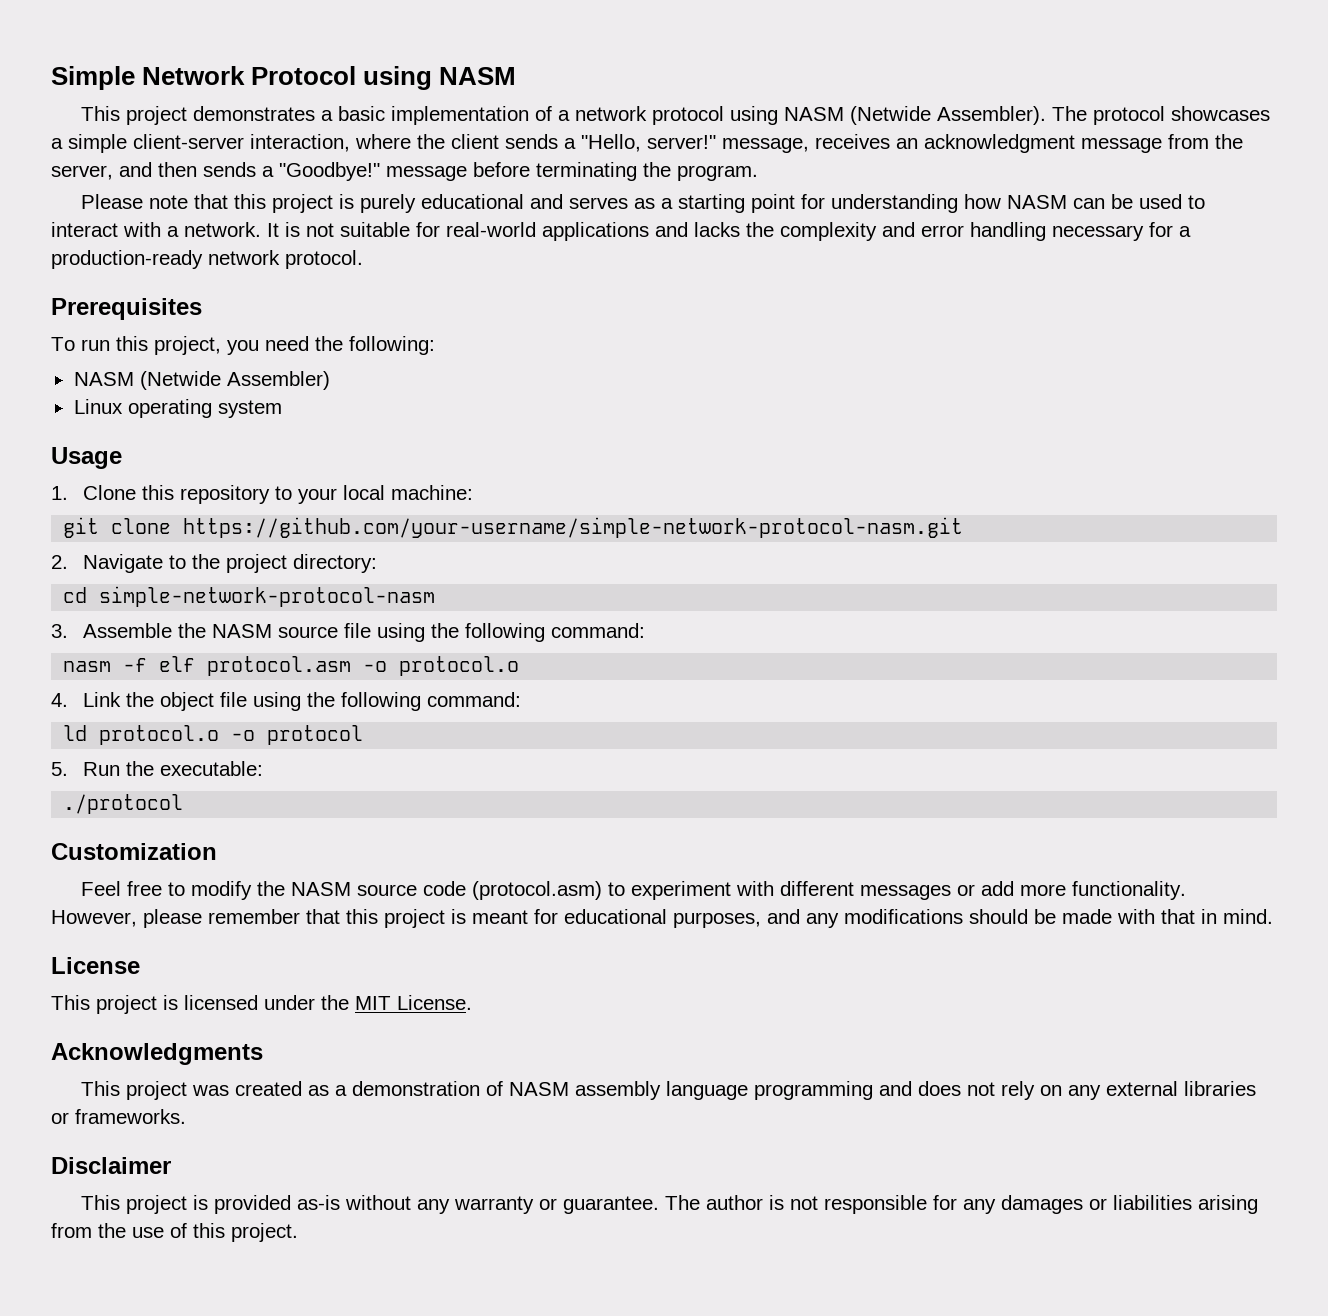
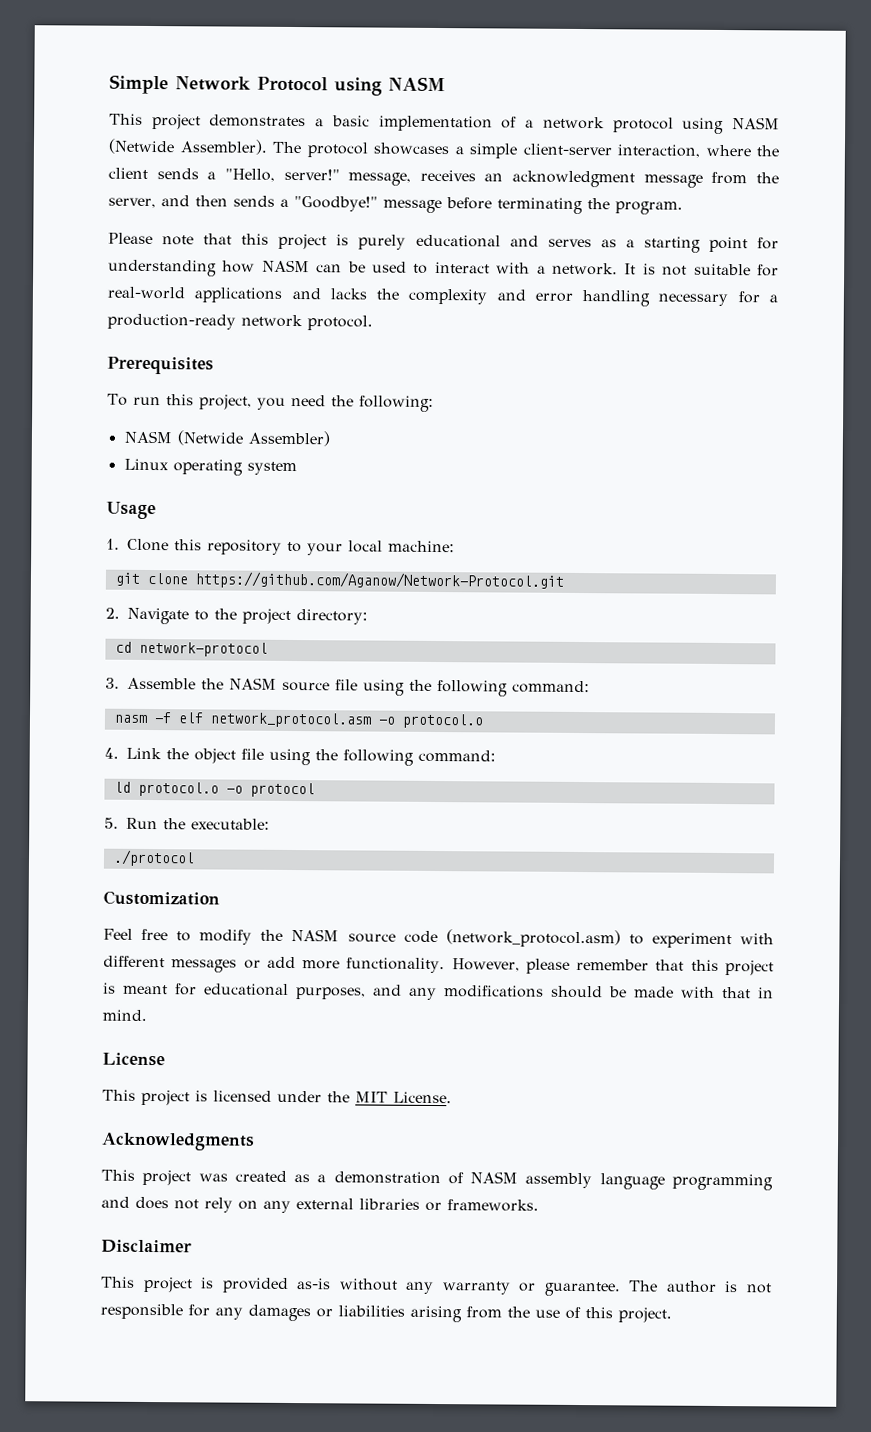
[183,517,964,538] https://github.com/your-username/simple-network-protocol-nasm.git -> [194,571,564,590] https://github.com/Aganow/Network-Protocol.git
[99,586,436,607] simple-network-protocol-nasm -> [138,641,268,657] network-protocol
[207,656,352,676] protocol.asm -> [209,712,372,728] network_protocol.asm
[472,881,603,900] (protocol.asm) -> [445,929,621,948] (network_protocol.asm)

